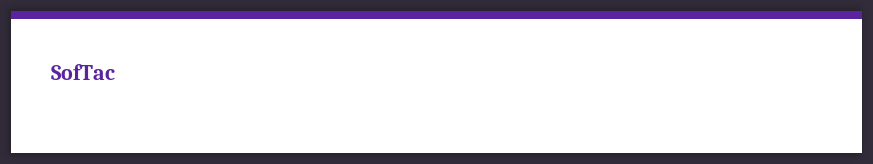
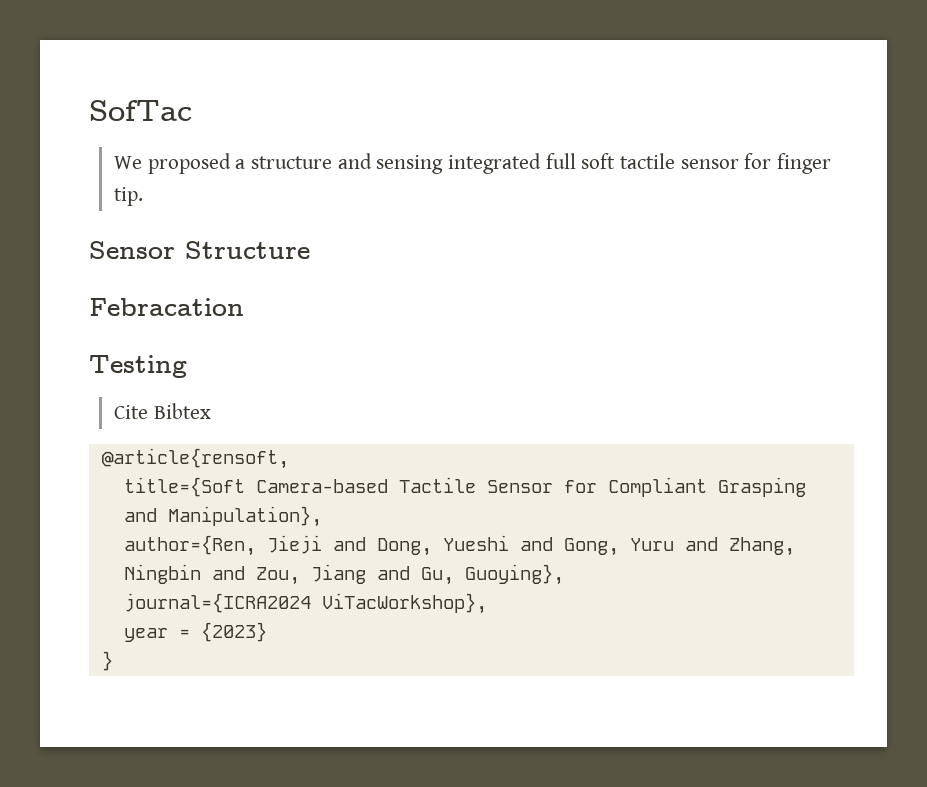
(115, 72) none -> [114,153,832,174] [114,187,144,206] [89,241,310,259] [89,298,244,316] [89,355,187,378] [114,403,211,419] [101,448,289,469] [123,477,806,497] [123,506,322,527] [123,535,795,556] [123,564,564,585] [123,593,487,614] [123,622,267,642] [101,651,113,671] // We proposed a structure and sensing integrated full soft tactile sensor for finger tip. // Sensor Structure // Febracation // Testing // Cite Bibtex // @article{rensoft, // title={Soft Camera-based Tactile Sensor for Compliant Grasping and Manipulation}, // author={Ren, Jieji and Dong, Yueshi and Gong, Yuru and Zhang, Ningbin and Zou, Jiang and Gu, Guoying}, // journal={ICRA2024 ViTacWorkshop}, // year = {2023} // }

